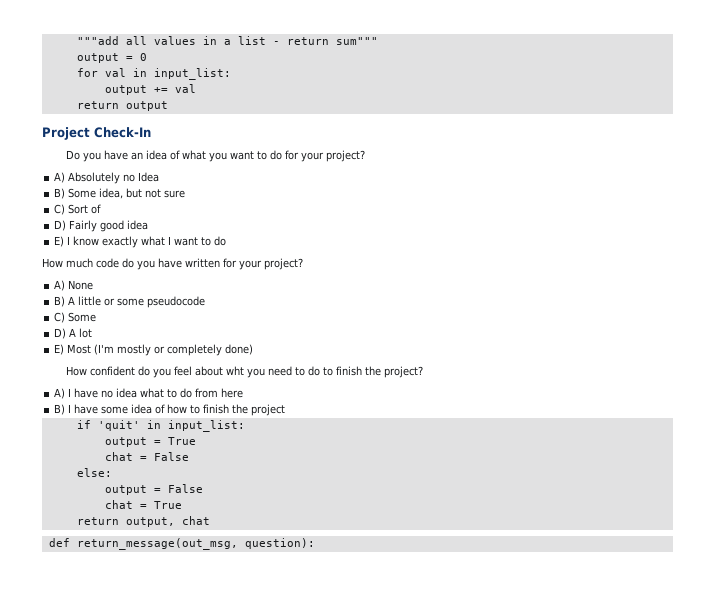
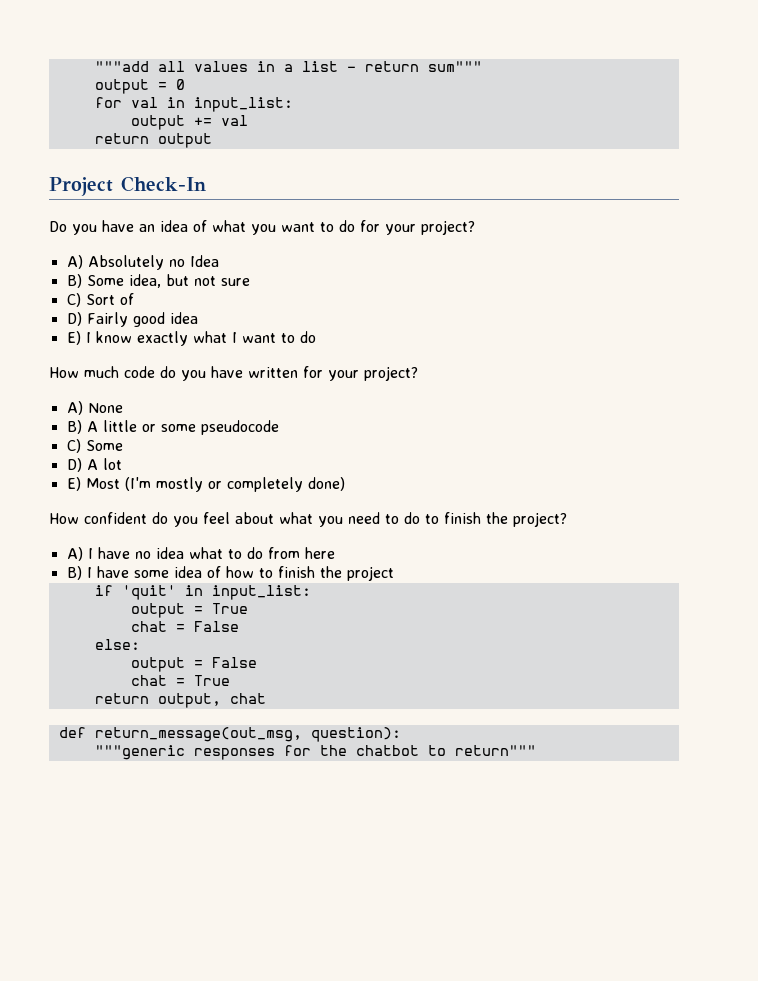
[225,366,244,375] wht -> [279,512,313,524] what
(315, 543) none -> [94,745,536,760] // """generic responses for the chatbot to return"""

